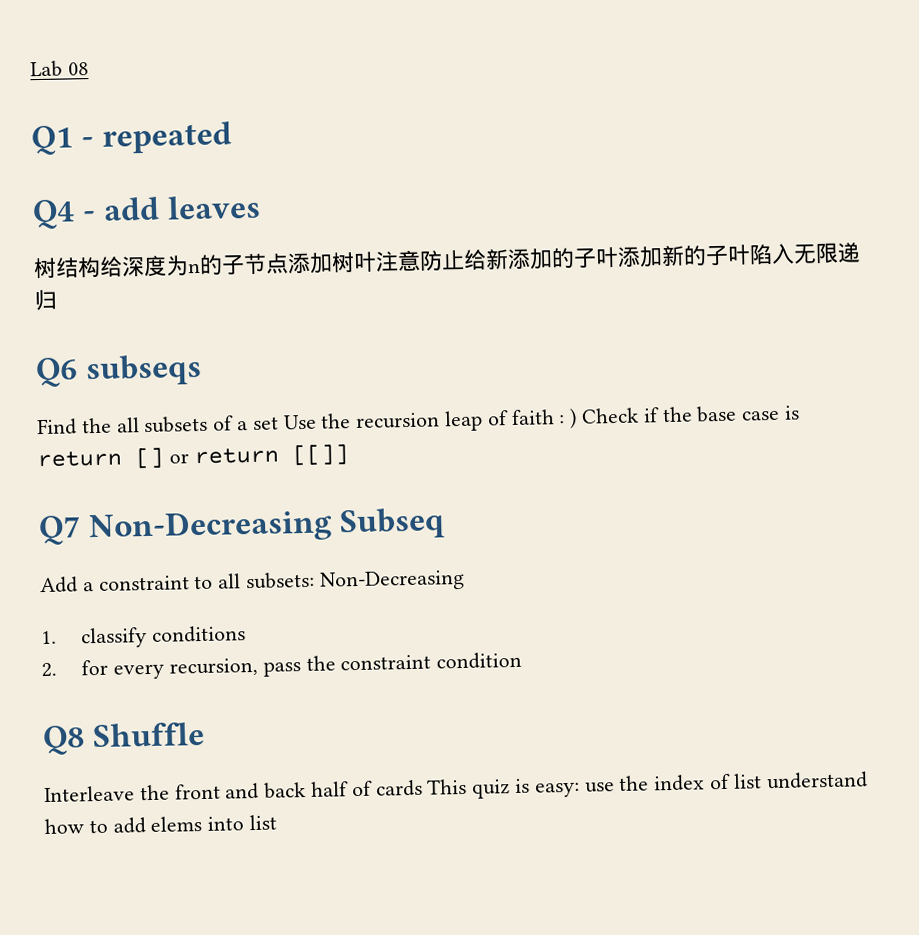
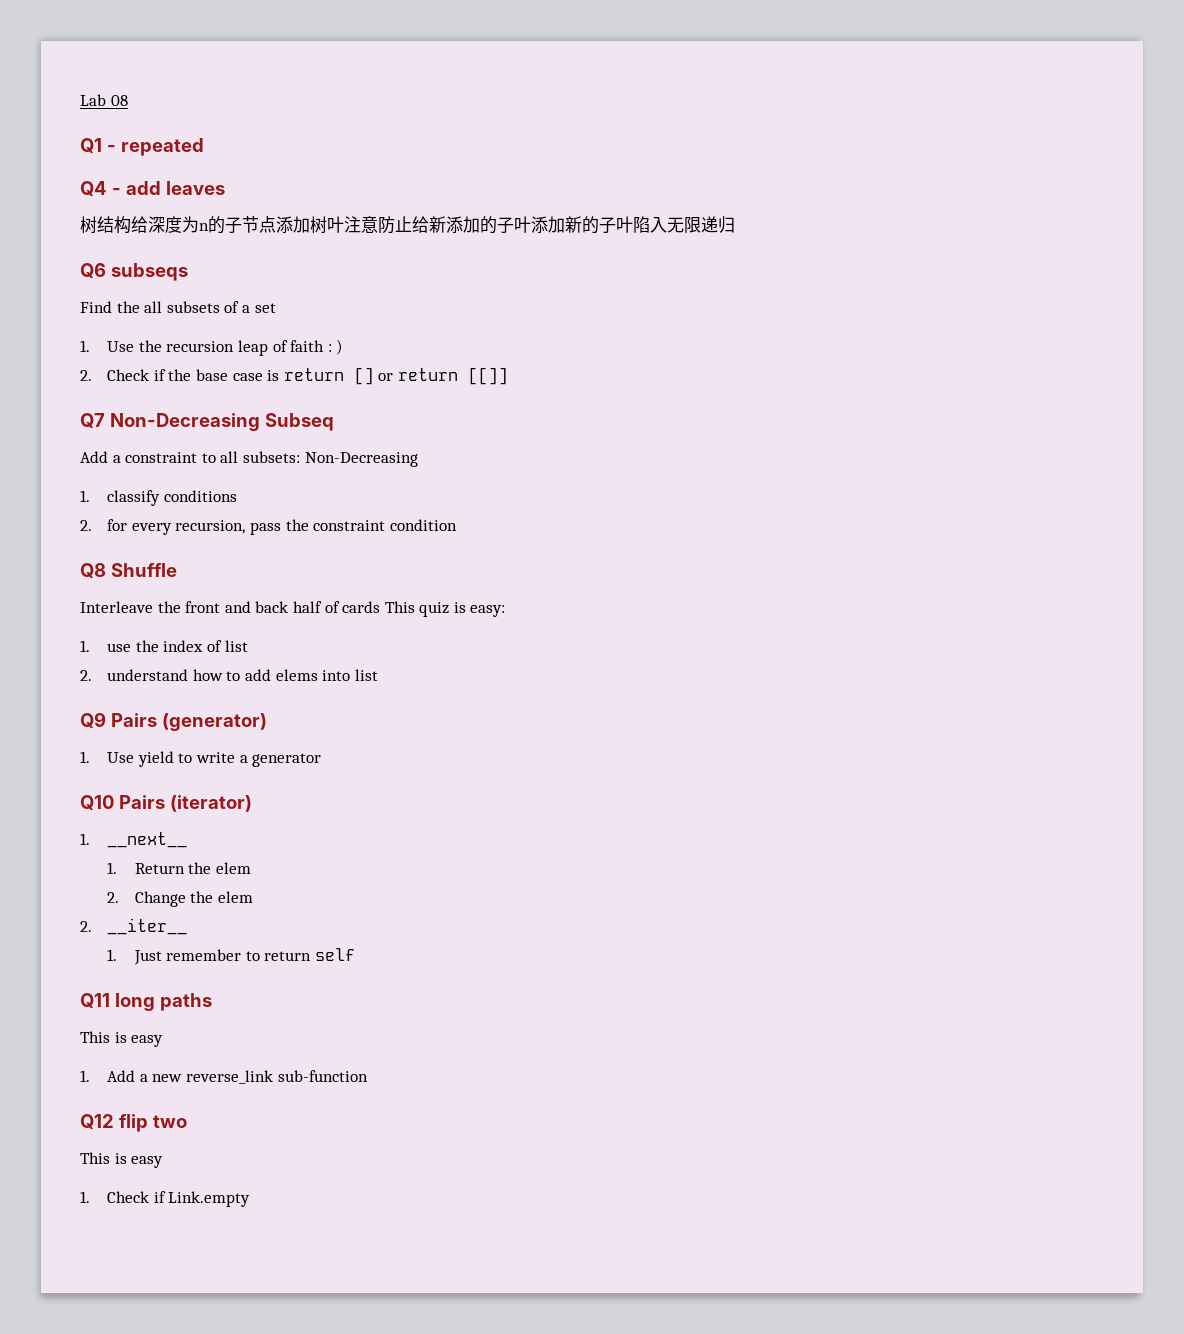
(279, 423) none -> [80,340,90,352] // 1.
(578, 418) none -> [80,370,92,381] // 2.
(580, 790) none -> [80,640,90,652] // 1.
(762, 781) none -> [80,670,92,681] // 2.
(278, 822) none -> [80,712,267,731] [80,751,322,767] [80,795,252,812] [80,832,188,848] [107,862,251,874] [107,891,253,907] [80,918,188,935] [107,948,355,965] [80,993,212,1011] [80,1031,164,1047] [80,1070,368,1084] [80,1114,187,1132] [80,1152,164,1168] [80,1191,251,1207] // Q9 Pairs (generator) // 1. Use yield to write a generator // Q10 Pairs (iterator) // 1. __next__ // 1. Return the elem // 2. Change the elem // 2. __iter__ // 1. Just remember to return self // Q11 long paths // This is easy // 1. Add a new reverse_link sub-function // Q12 flip two // This is easy // 1. Check if Link.empty

